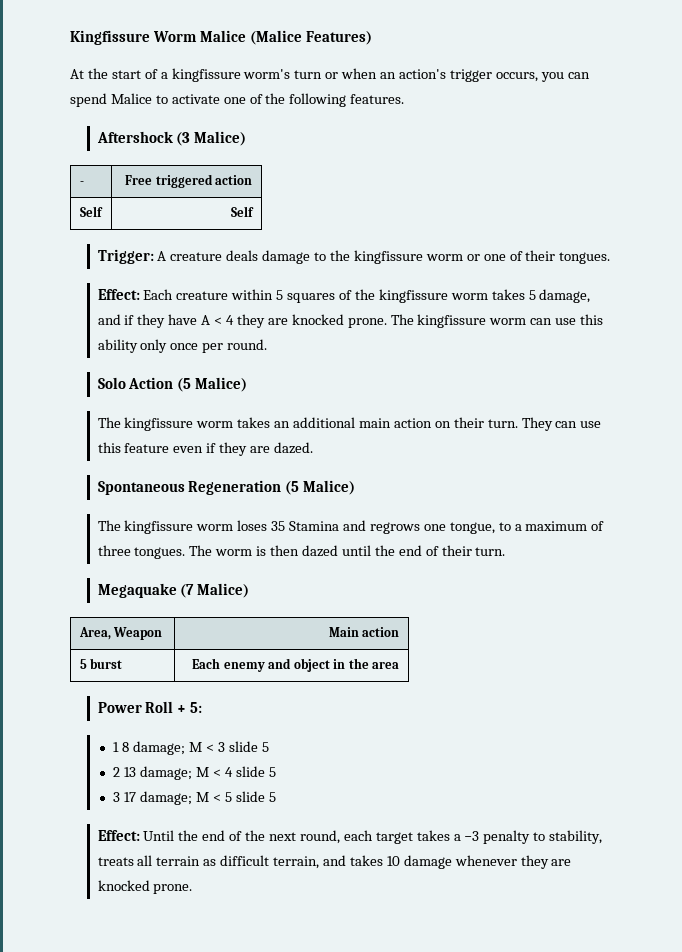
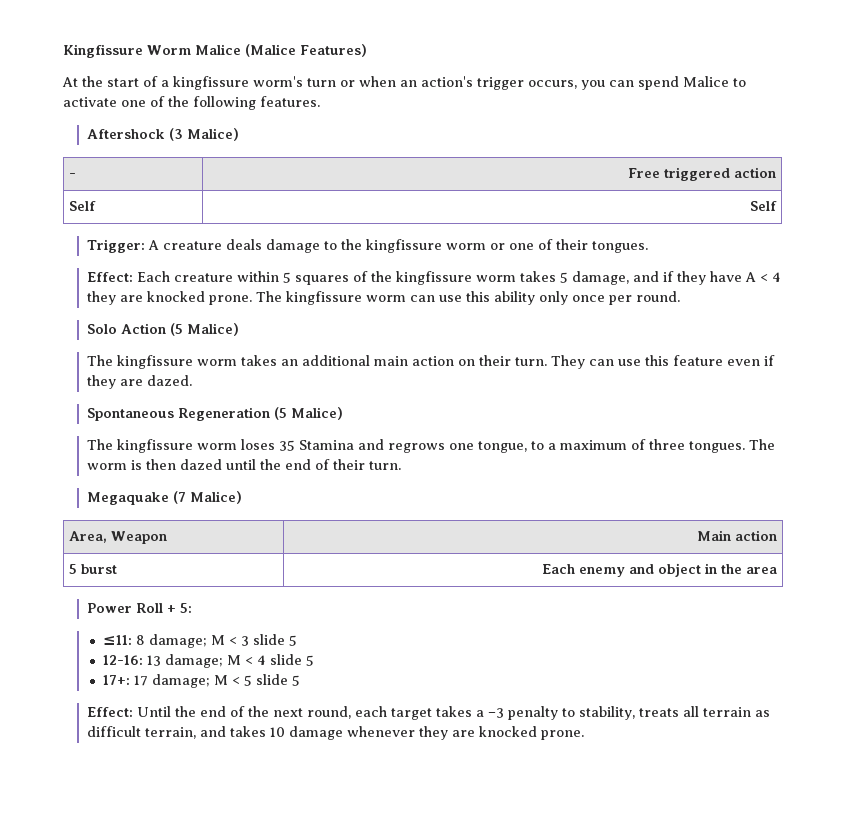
[113,742,120,752] 1 -> [103,635,133,645] ≤11:
[113,767,121,777] 2 -> [103,655,144,665] 12-16:
[113,792,121,802] 3 -> [103,675,131,685] 17+:

